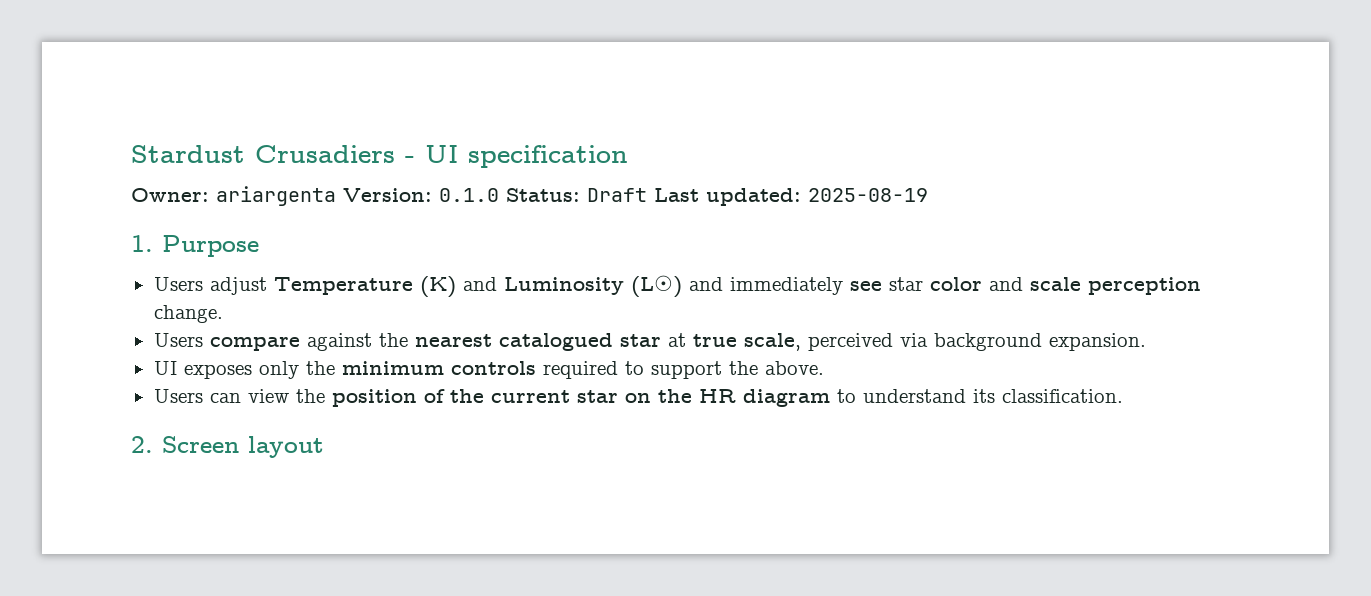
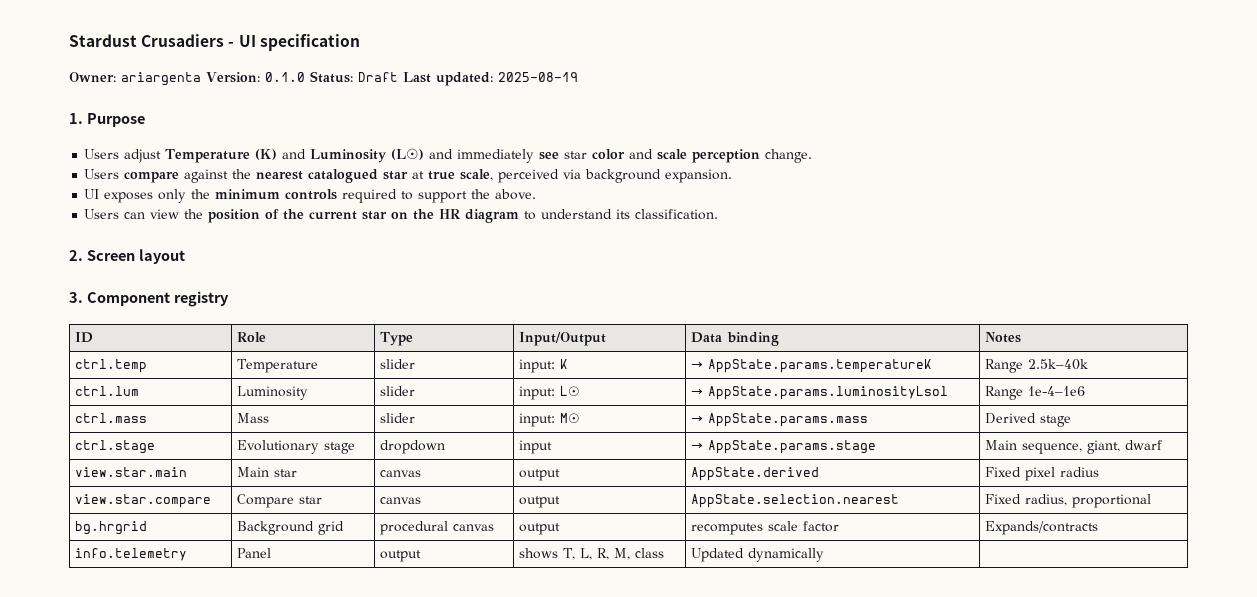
(324, 447) none -> [69,291,229,307] [74,332,93,343] [236,332,266,342] [379,332,413,346] [518,332,606,346] [690,332,779,346] [984,332,1021,343] [74,359,147,373] [236,359,318,373] [379,359,415,369] [518,359,568,373] [690,359,932,373] [984,359,1088,373] [74,386,139,396] [236,386,308,400] [379,386,415,396] [518,386,580,400] [690,386,948,400] [984,386,1085,400] [74,413,147,423] [236,413,269,423] [379,413,415,423] [518,413,580,427] [690,413,868,427] [984,413,1071,427] [74,440,155,454] [236,440,355,454] [379,440,445,454] [518,440,552,454] [690,440,876,454] [984,440,1162,454] [74,467,187,477] [236,467,297,477] [379,470,421,477] [518,469,560,481] [690,467,819,481] [984,467,1099,481] [74,494,211,508] [236,494,322,508] [379,497,421,504] [518,496,560,508] [690,494,899,508] [984,494,1151,508] [74,521,147,535] [236,521,344,535] [379,521,494,535] [518,523,560,535] [690,521,839,535] [984,521,1098,535] [74,548,187,561] [236,548,271,558] [379,550,421,562] [518,548,664,560] [690,548,824,562] // 3. Component registry // ID | Role | Type | Input/Output | Data binding | Notes // ctrl.temp | Temperature | slider | input: K | → AppState.params.temperatureK | Range 2.5k–40k // ctrl.lum | Luminosity | slider | input: L☉ | → AppState.params.luminosityLsol | Range 1e-4–1e6 // ctrl.mass | Mass | slider | input: M☉ | → AppState.params.mass | Derived stage // ctrl.stage | Evolutionary stage | dropdown | input | → AppState.params.stage | Main sequence, giant, dwarf // view.star.main | Main star | canvas | output | AppState.derived | Fixed pixel radius // view.star.compare | Compare star | canvas | output | AppState.selection.nearest | Fixed radius, proportional // bg.hrgrid | Background grid | procedural canvas | output | recomputes scale factor | Expands/contracts // info.telemetry | Panel | output | shows T, L, R, M, class | Updated dynamically |

